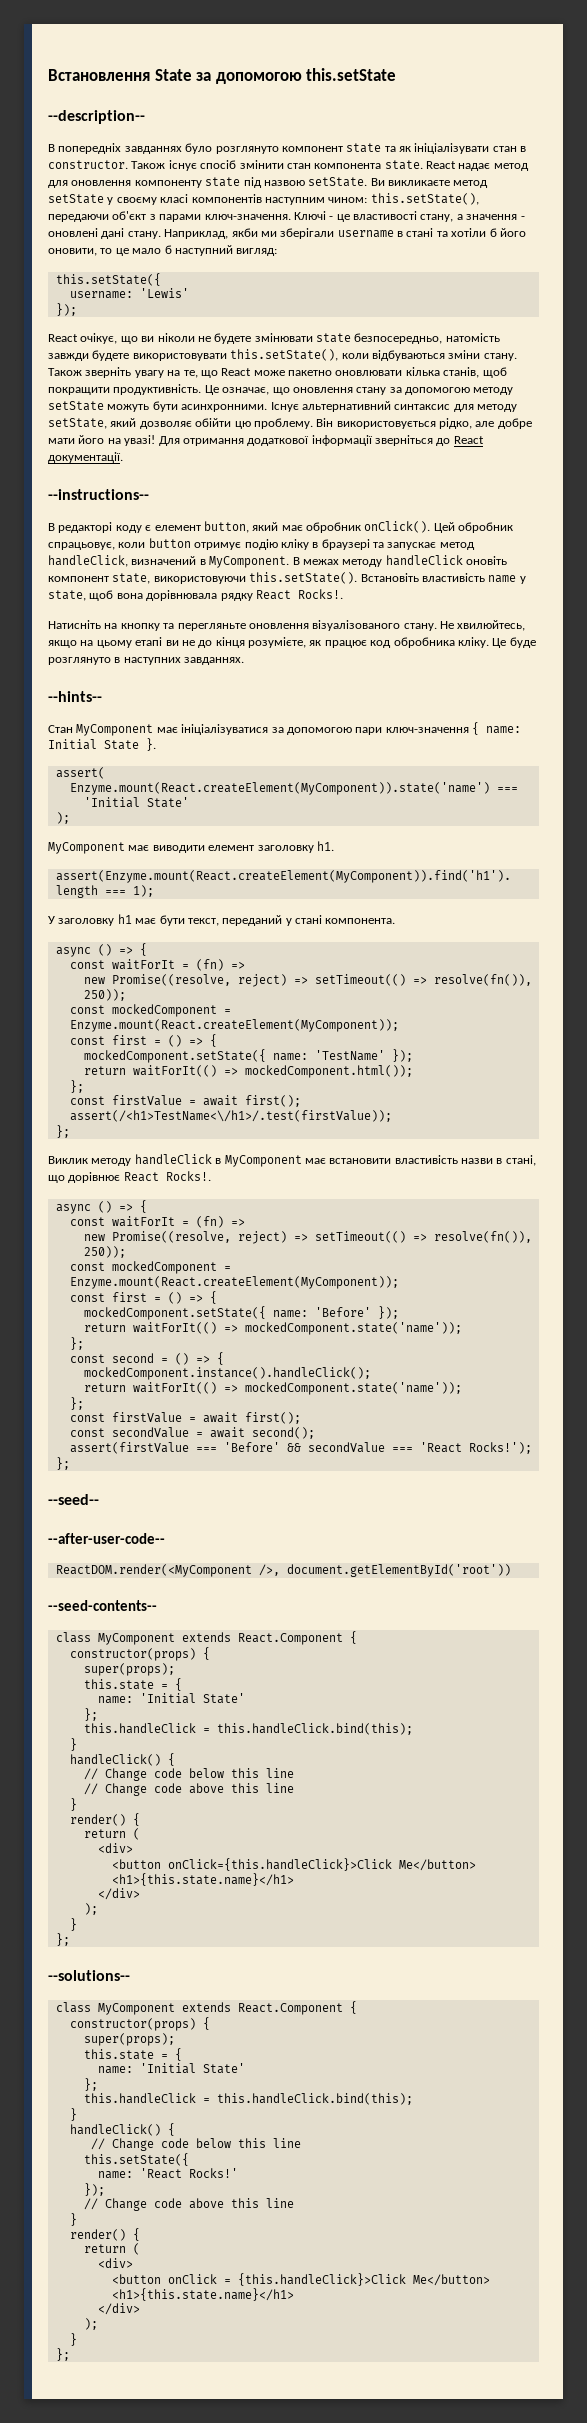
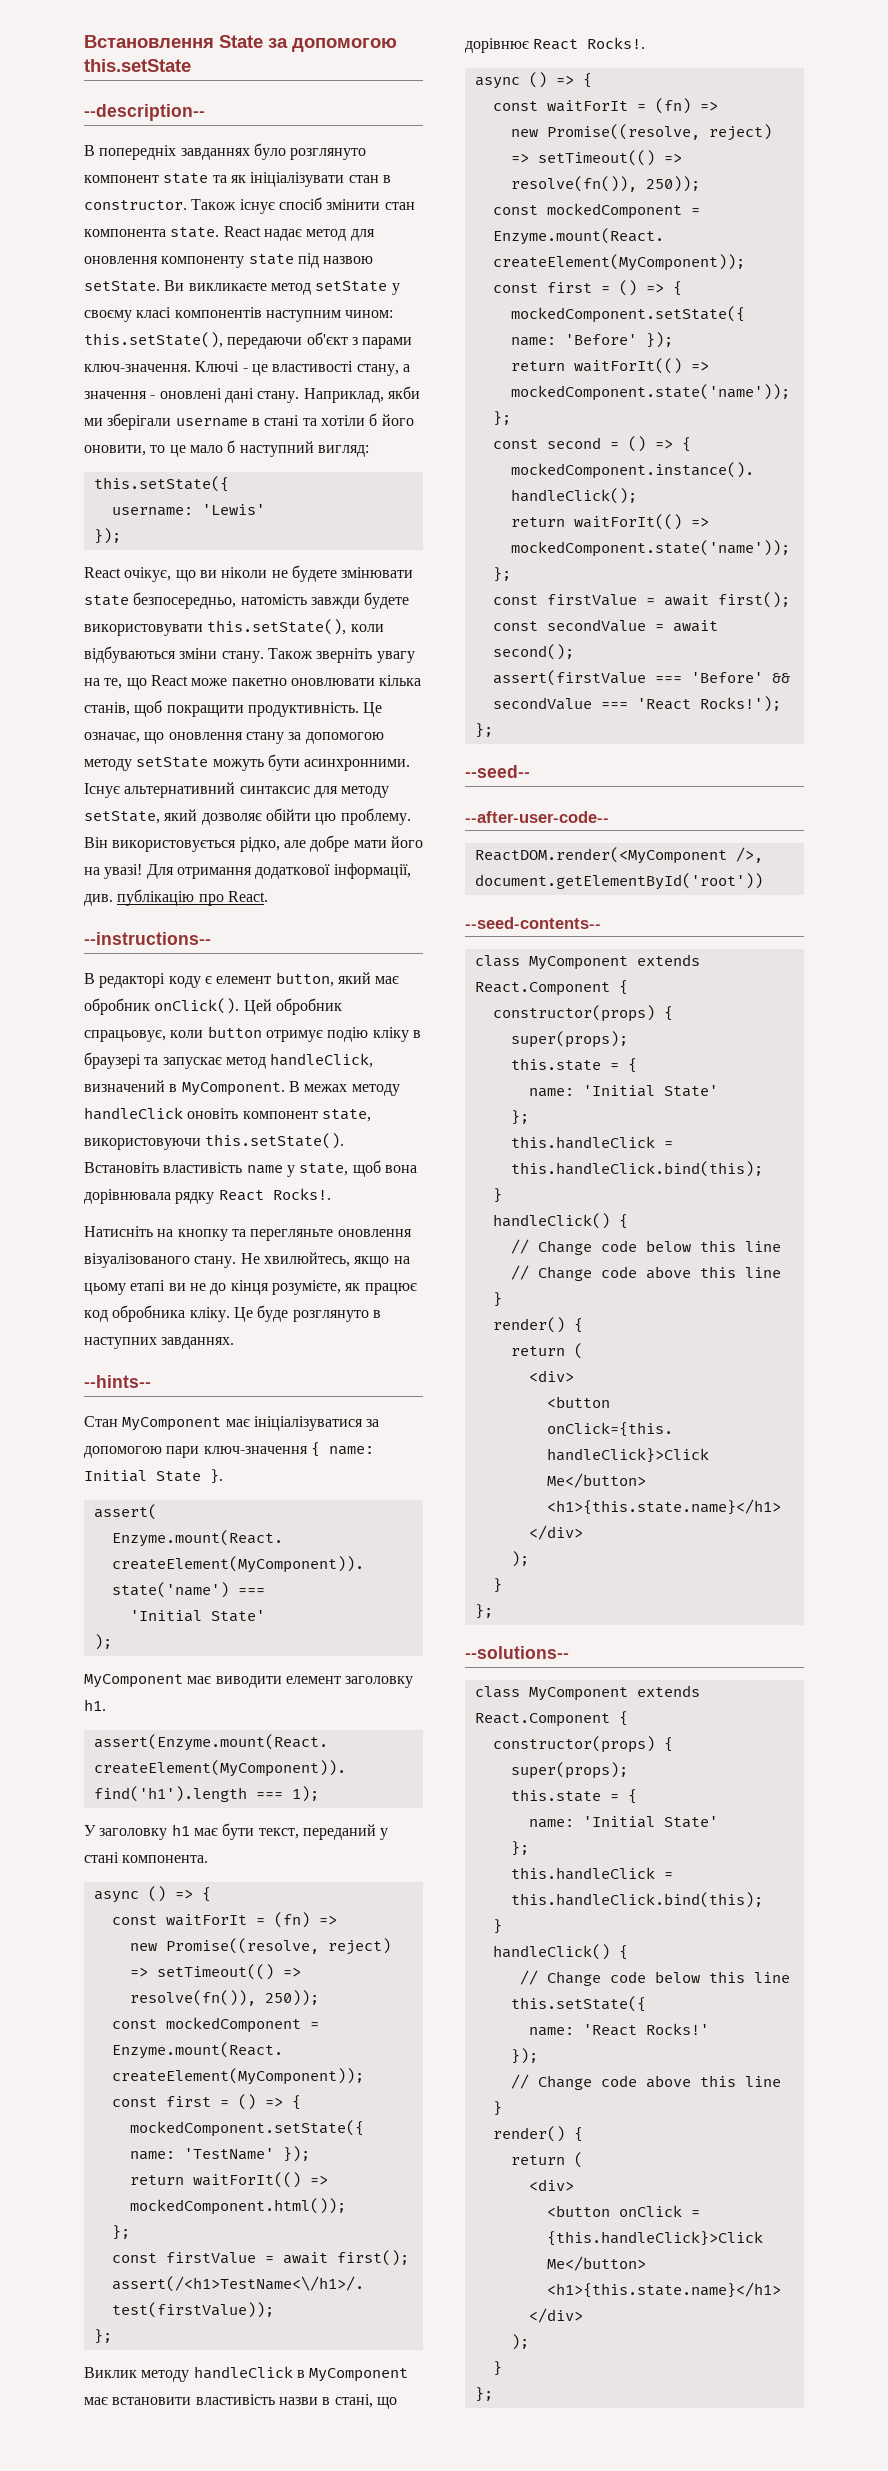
[311,435,484,446] [48,452,123,463] інформації зверніться до React документації. -> [333,863,411,879] [84,889,268,906] інформації, див. публікацію про React.

